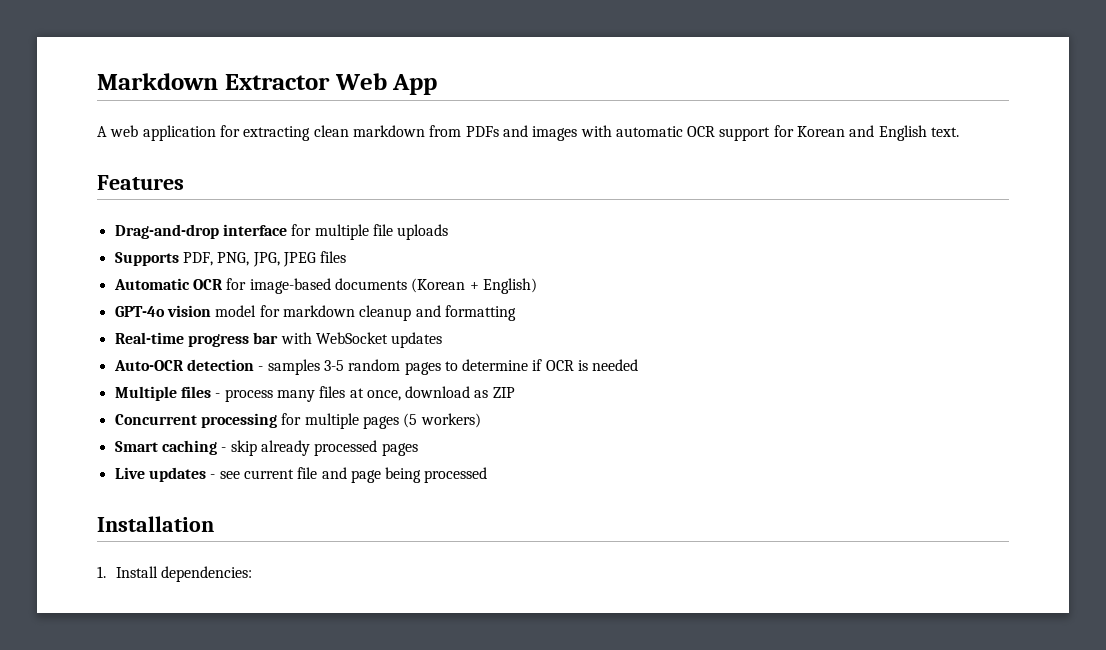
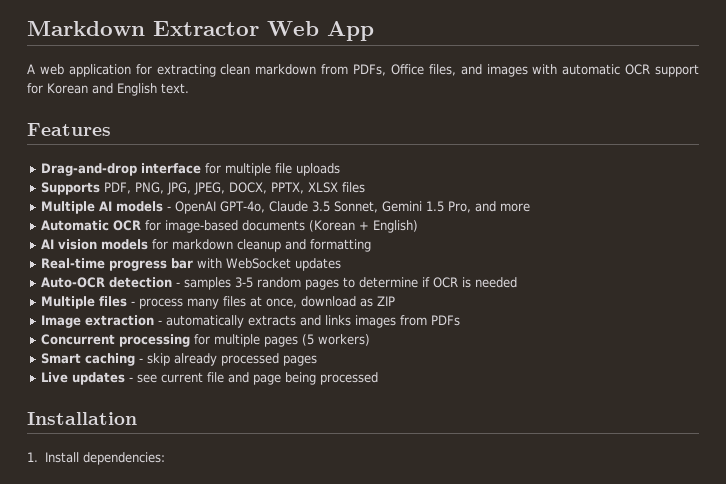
[465,126,499,137] PDFs -> [353,64,456,76] PDFs, Office files,
[282,251,347,267] JPEG files -> [194,182,366,195] [41,201,531,214] JPEG, DOCX, PPTX, XLSX files // Multiple AI models - OpenAI GPT-4o, Claude 3.5 Sonnet, Gemini 1.5 Pro, and more
[114,305,257,317] GPT-4o vision model -> [41,239,149,250] AI vision models
(515, 392) none -> [41,315,461,328] // Image extraction - automatically extracts and links images from PDFs

